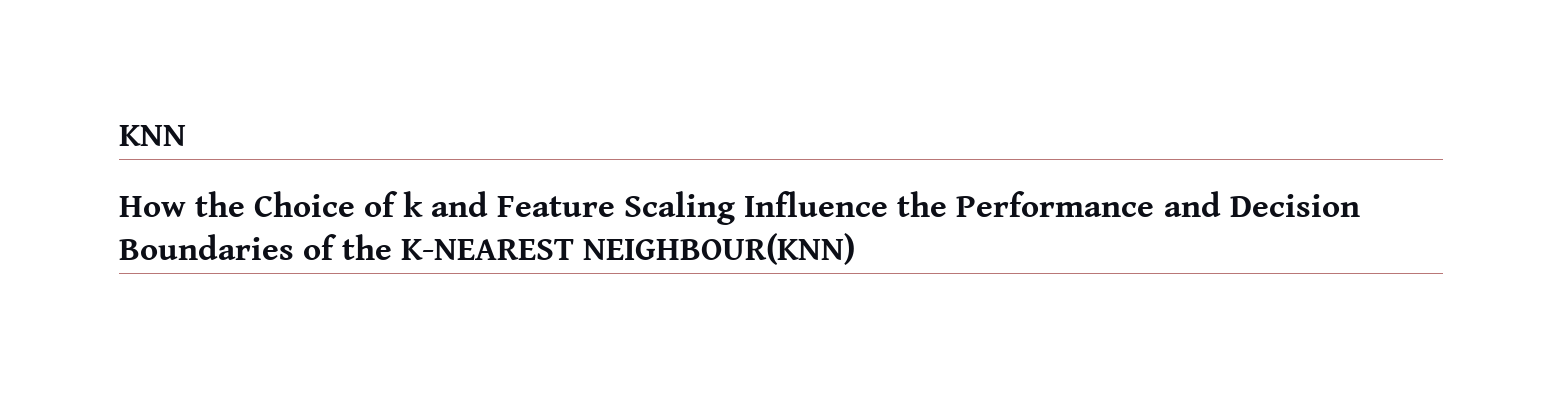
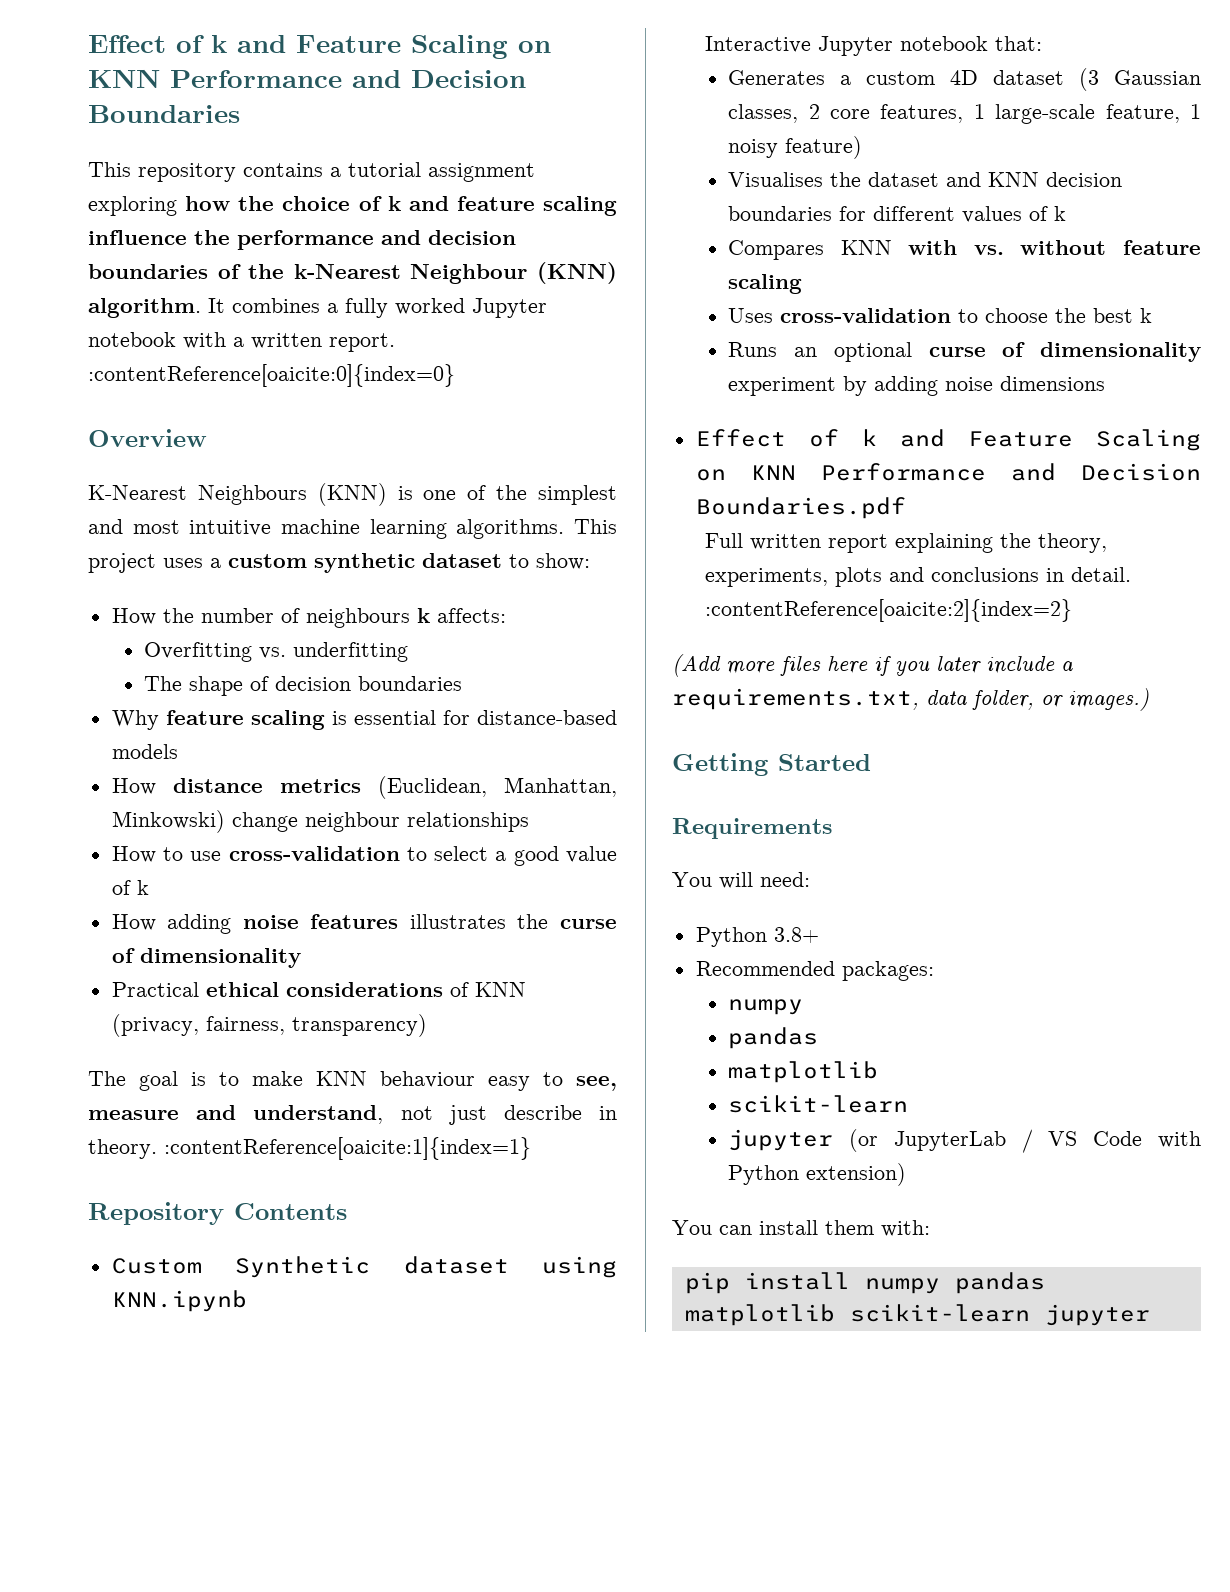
[119,125,186,146] [119,191,948,225] KNN // How the Choice of k and Feature Scaling Influence the -> [88,35,551,59] [88,69,160,88] Effect of k and Feature Scaling on KNN
[303,233,856,265] of the K-NEAREST NEIGHBOUR(KNN) -> [88,162,535,182] [88,196,617,216] [88,230,516,250] [88,262,617,284] [88,298,547,318] [88,332,395,352] [88,364,455,387] [88,429,207,447] [88,483,617,506] [88,519,617,539] [88,553,590,573] [111,608,506,628] [144,642,409,662] [144,676,463,696] [111,710,617,730] [111,744,178,759] [111,776,617,799] [111,810,529,833] [111,846,617,866] [111,880,149,895] [111,914,617,934] [111,948,301,968] [111,982,526,997] [111,1014,427,1037] [88,1071,617,1091] [88,1105,617,1125] [88,1137,531,1160] [88,1202,347,1225] [111,1256,617,1278] [111,1290,247,1312] [704,36,1042,56] [728,68,1201,91] [728,104,1201,124] [728,136,863,159] [728,172,1123,187] [728,206,1067,223] [728,240,1201,260] [728,274,803,294] [728,308,1153,323] [728,342,1201,362] [728,376,1106,396] [695,429,1201,451] [695,463,1201,481] [695,497,906,519] [704,533,1107,553] [704,567,1131,587] [704,599,1072,622] [672,654,1073,677] [672,688,1149,711] [672,753,871,776] [672,818,832,839] [672,872,810,889] [695,927,819,947] [695,961,934,981] [728,999,804,1015] [728,1027,819,1049] [728,1061,879,1083] [728,1095,909,1113] [728,1129,1201,1153] [728,1163,907,1186] [672,1220,930,1237] [684,1272,1045,1294] [684,1304,1150,1326] // This repository contains a tutorial assignment exploring how the choice of k and feature scaling influence the performance and decision boundaries of the k-Nearest Neighbour (KNN) algorithm. It combines a fully worked Jupyter notebook with a written report. :contentReference[oaicite:0]{index=0} // Overview // K-Nearest Neighbours (KNN) is one of the simplest and most intuitive machine learning algorithms. This project uses a custom synthetic dataset to show: // How the number of neighbours k affects: // Overfitting vs. underfitting // The shape of decision boundaries // Why feature scaling is essential for distance-based models // How distance metrics (Euclidean, Manhattan, Minkowski) change neighbour relationships // How to use cross-validation to select a good value of k // How adding noise features illustrates the curse of dimensionality // Practical ethical considerations of KNN (privacy, fairness, transparency) // The goal is to make KNN behaviour easy to see, measure and understand, not just describe in theory. :contentReference[oaicite:1]{index=1} // Repository Contents // Custom Synthetic dataset using KNN.ipynb // Interactive Jupyter notebook that: // Generates a custom 4D dataset (3 Gaussian classes, 2 core features, 1 large-scale feature, 1 noisy feature) // Visualises the dataset and KNN decision boundaries for different values of k // Compares KNN with vs. without feature scaling // Uses cross-validation to choose the best k // Runs an optional curse of dimensionality experiment by adding noise dimensions // Effect of k and Feature Scaling on KNN Performance and Decision Boundaries.pdf // Full written report explaining the theory, experiments, plots and conclusions in detail. :contentReference[oaicite:2]{index=2} // (Add more files here if you later include a requirements.txt, data folder, or images.) // Getting Started // Requirements // You will need: // Python 3.8+ // Recommended packages: // numpy // pandas // matplotlib // scikit-learn // jupyter (or JupyterLab / VS Code with Python extension) // You can install them with: // pip install numpy pandas matplotlib scikit-learn jupyter

